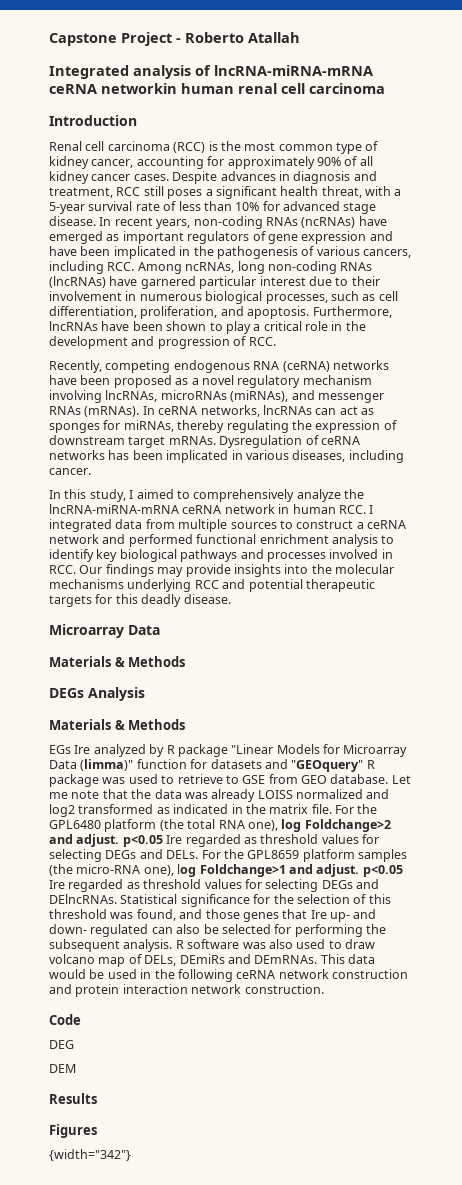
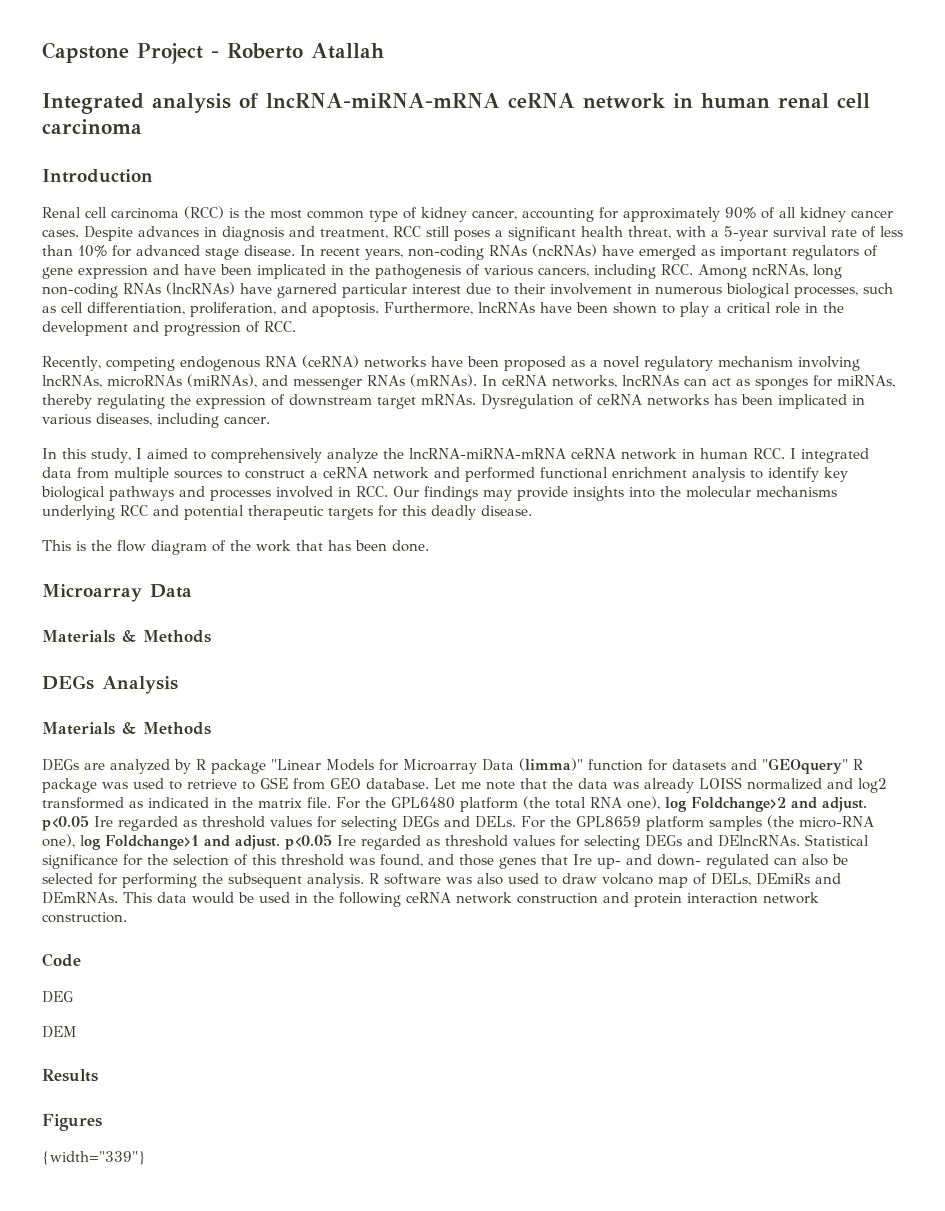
[101,83,177,94] networkin -> [583,93,693,109] network in
(231, 599) none -> [42,540,429,555] // This is the flow diagram of the work that has been done.
[49,745,91,754] EGs Ire -> [42,759,105,771] DEGs are
[49,1149,131,1161] {width="342"} -> [42,1151,146,1165] {width="339"}

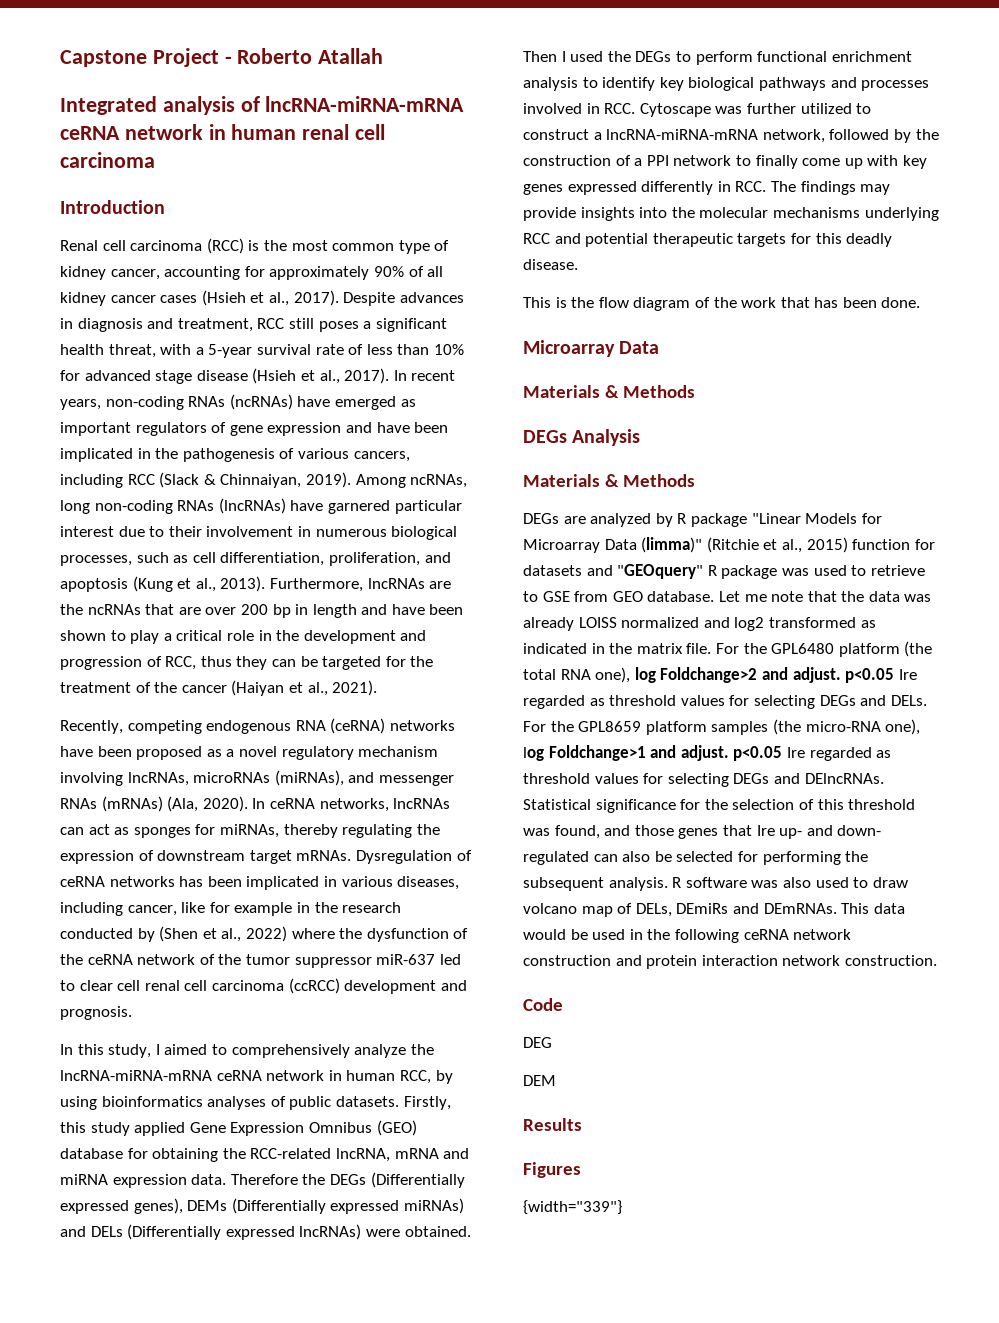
[42,229,79,237] cases. -> [160,290,339,306] cases (Hsieh et al., 2017).
[244,245,295,256] disease. -> [196,368,390,384] disease (Hsieh et al., 2017).
[661,264,693,275] RCC. -> [127,472,351,488] RCC (Slack & Chinnaiyan, 2019).
[312,302,535,317] apoptosis. Furthermore, lncRNAs -> [60,576,452,592] [60,604,388,618] apoptosis (Kung et al., 2013). Furthermore, lncRNAs are the ncRNAs that are over 200 bp in length and
[264,321,296,332] RCC. -> [165,656,434,670] [60,680,378,696] RCC, thus they can be targeted for the treatment of the cancer (Haiyan et al., 2021).
[410,374,477,387] (mRNAs). -> [101,796,248,812] (mRNAs) (Ala, 2020).
[224,416,270,424] cancer. -> [127,902,402,916] [60,926,469,942] [60,954,461,968] [60,978,467,994] [60,1006,132,1020] cancer, like for example in the research conducted by (Shen et al., 2022) where the dysfunction of the ceRNA network of the tumor suppressor miR-637 led to clear cell renal cell carcinoma (ccRCC) development and prognosis.
[752,448,869,463] [42,467,535,482] RCC. I integrated data from multiple sources to construct a ceRNA network and performed -> [399,1070,453,1084] [60,1096,451,1110] [60,1120,417,1136] [60,1148,470,1162] [60,1172,465,1188] [60,1198,464,1214] [60,1224,471,1240] [523,51,753,65] RCC, by using bioinformatics analyses of public datasets. Firstly, this study applied Gene Expression Omnibus (GEO) database for obtaining the RCC-related lncRNA, mRNA and miRNA expression data. Therefore the DEGs (Differentially expressed genes), DEMs (Differentially expressed miRNAs) and DELs (Differentially expressed lncRNAs) were obtained. Then I used the DEGs to perform
[393,486,419,497] Our -> [639,103,872,117] [523,129,939,143] [523,155,927,169] [523,181,796,195] Cytoscape was further utilized to construct a lncRNA-miRNA-mRNA network, followed by the construction of a PPI network to finally come up with key genes expressed differently in RCC. The
(583, 764) none -> [706,537,848,553] (Ritchie et al., 2015)

